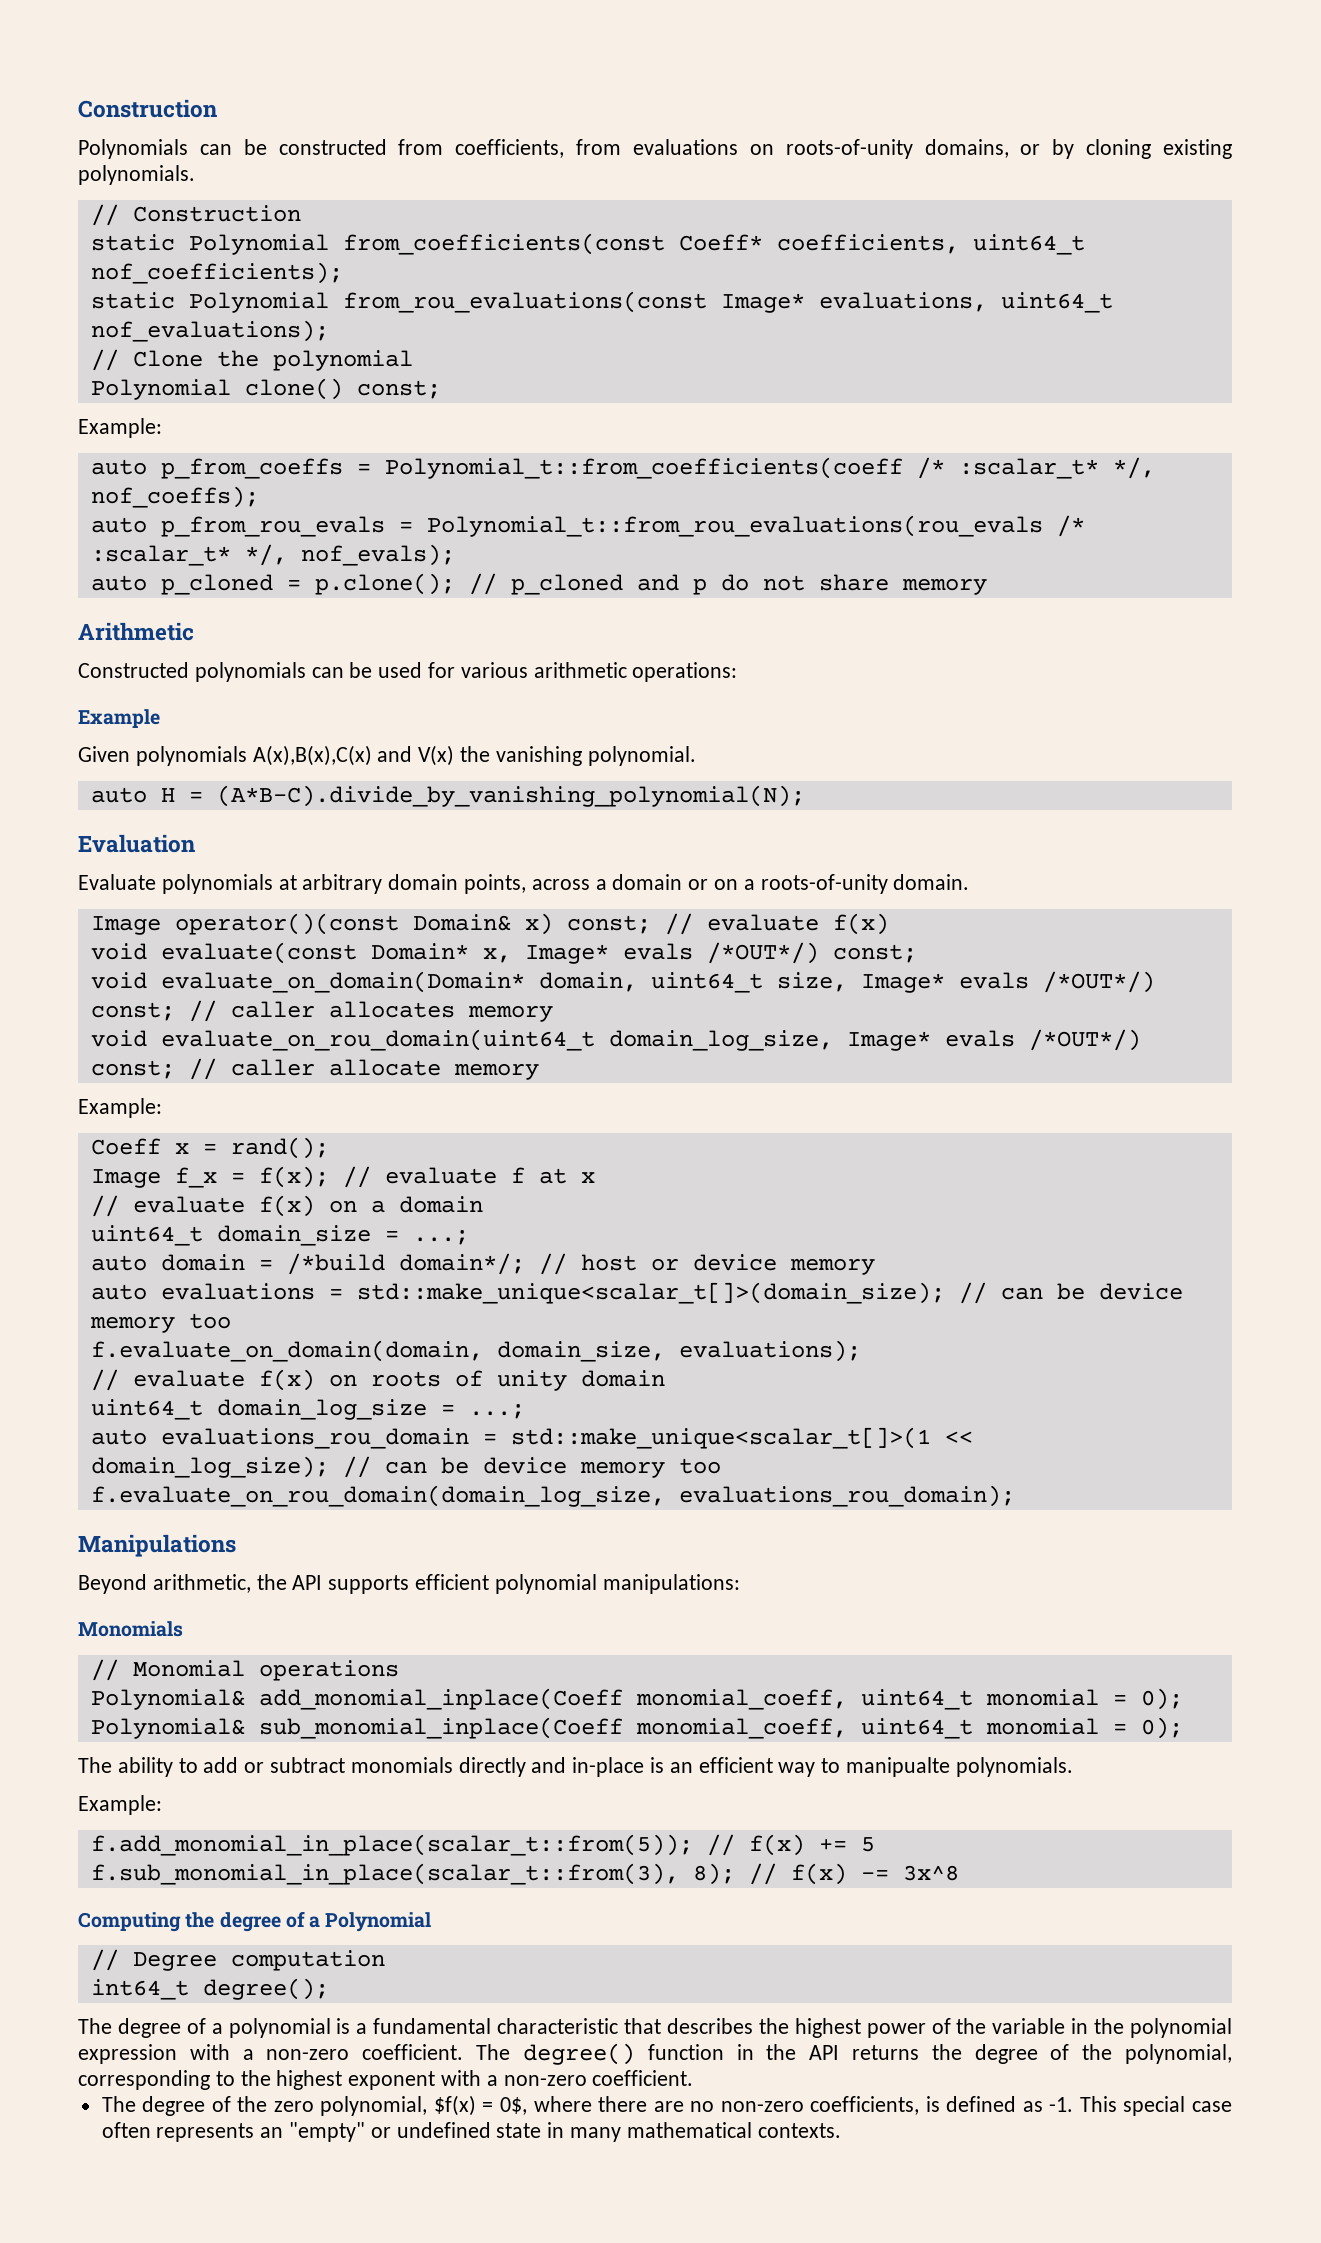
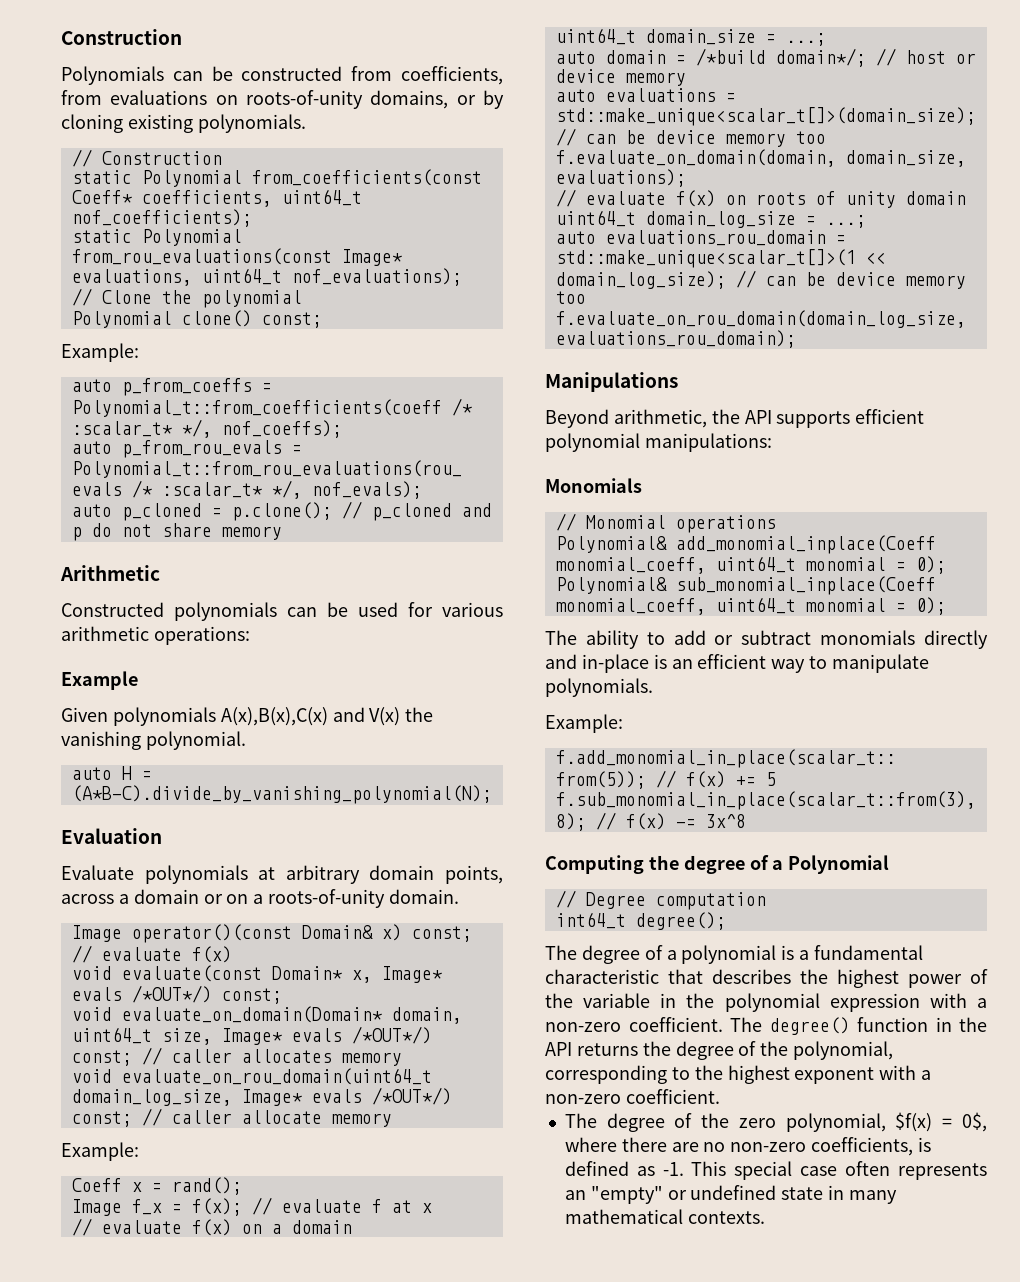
[846,1757,951,1777] manipualte -> [832,654,930,673] manipulate

